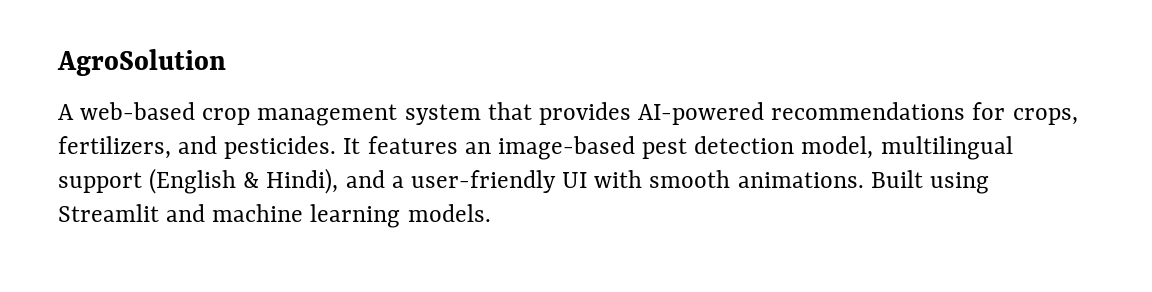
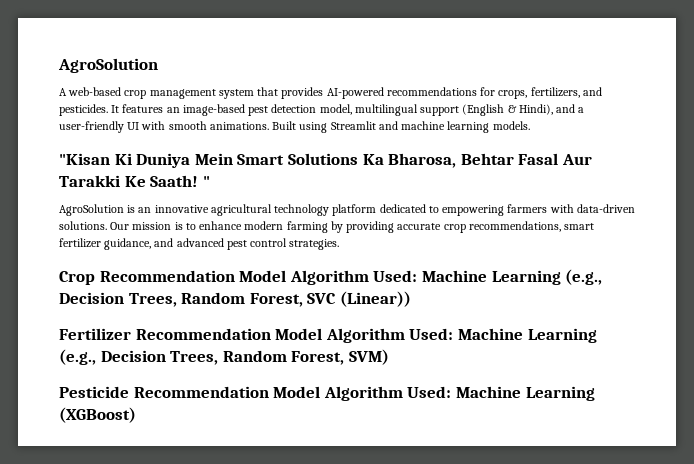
(491, 213) none -> [59,153,592,168] [59,175,210,187] [59,204,635,216] [59,221,595,233] [59,238,340,250] [59,269,603,285] [59,291,411,307] [59,328,597,343] [59,349,389,365] [59,386,595,401] [59,407,136,423] // "Kisan Ki Duniya Mein Smart Solutions Ka Bharosa, Behtar Fasal Aur Tarakki Ke Saath! " // AgroSolution is an innovative agricultural technology platform dedicated to empowering farmers with data-driven solutions. Our mission is to enhance modern farming by providing accurate crop recommendations, smart fertilizer guidance, and advanced pest control strategies. // Crop Recommendation Model Algorithm Used: Machine Learning (e.g., Decision Trees, Random Forest, SVC (Linear)) // Fertilizer Recommendation Model Algorithm Used: Machine Learning (e.g., Decision Trees, Random Forest, SVM) // Pesticide Recommendation Model Algorithm Used: Machine Learning (XGBoost)

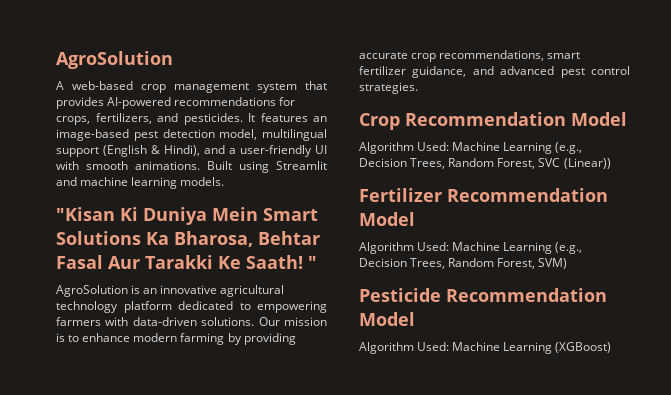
(287, 276) none -> (627, 119) //
(323, 334) none -> (415, 219) //
(321, 392) none -> (415, 319) //

